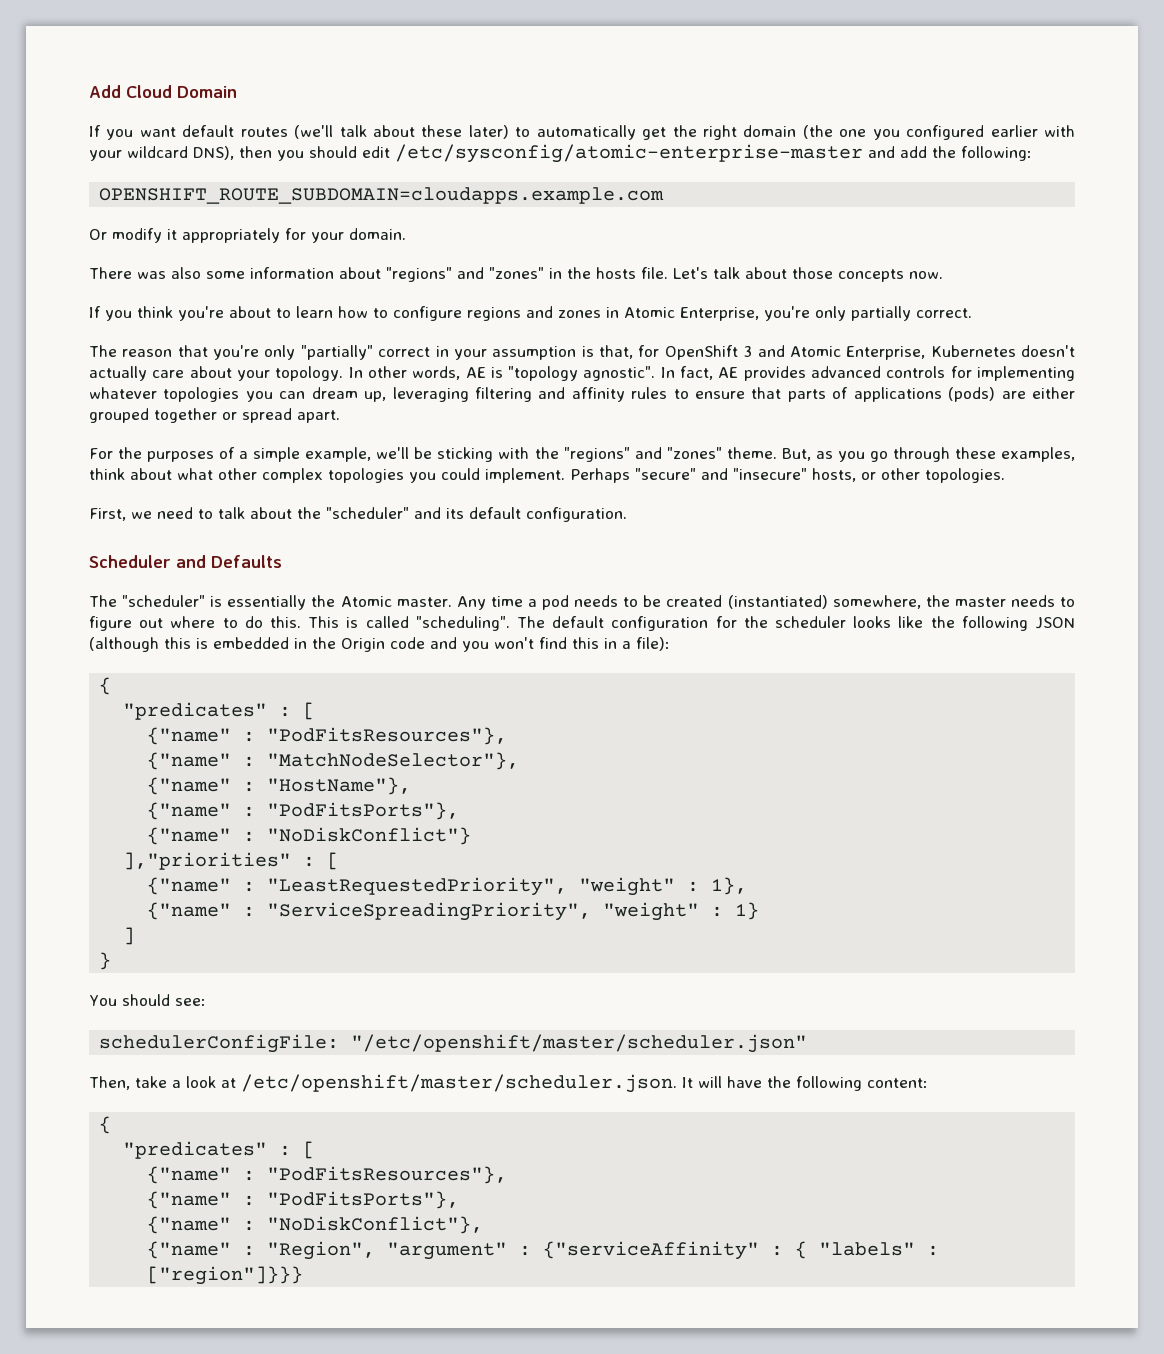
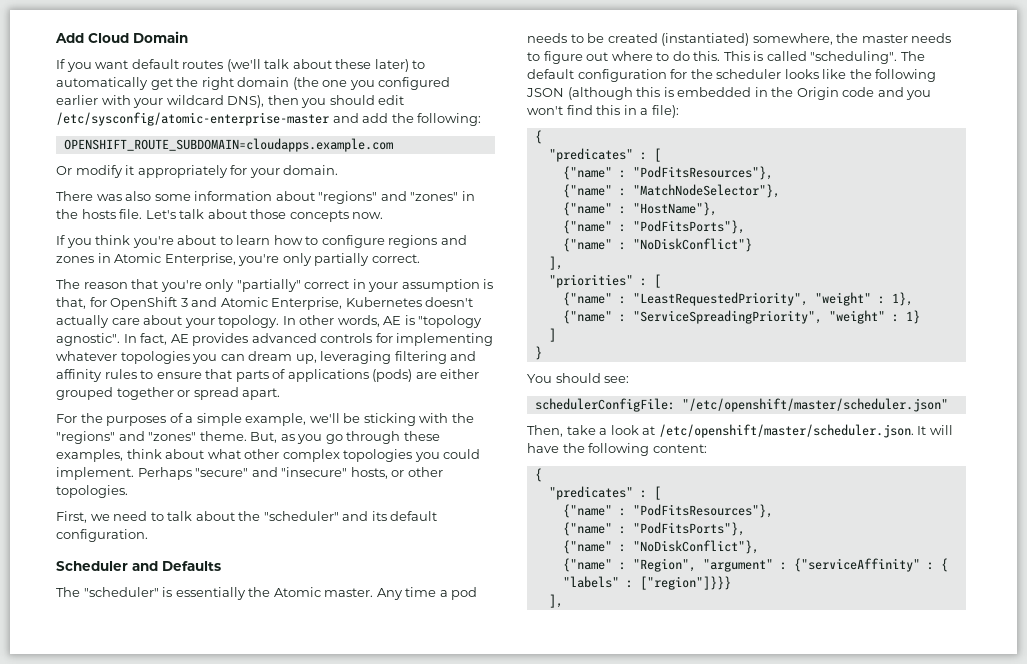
[123,852,292,870] ],"priorities" -> [548,256,563,270] [548,274,633,288] ], // "priorities"
(304, 1275) none -> [548,594,563,608] // ],

